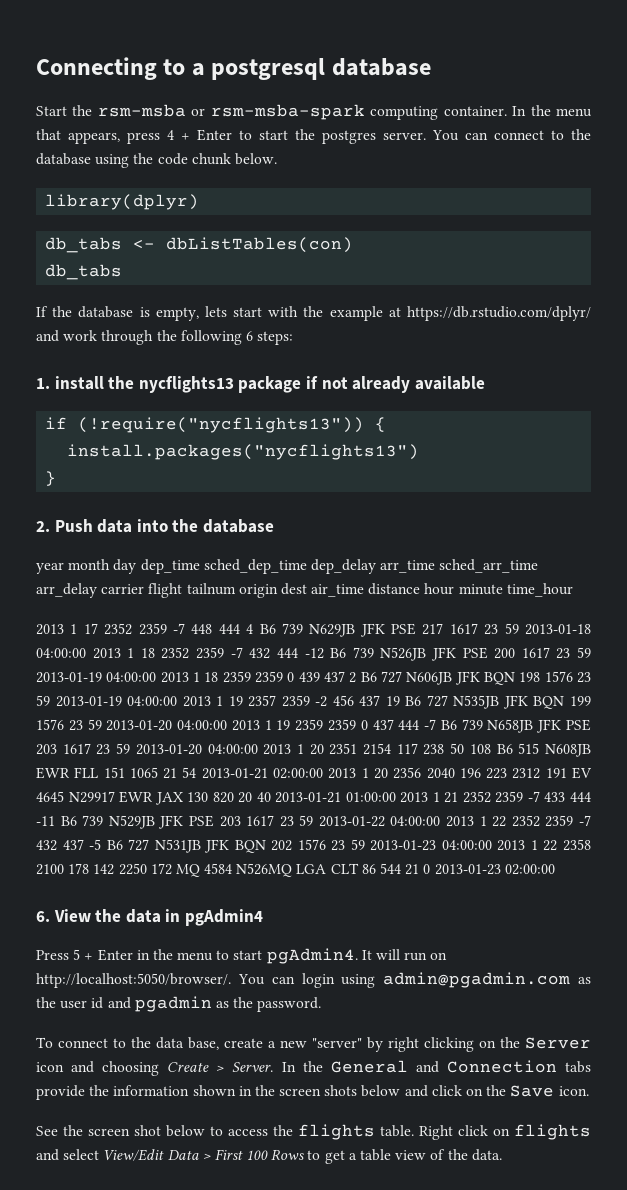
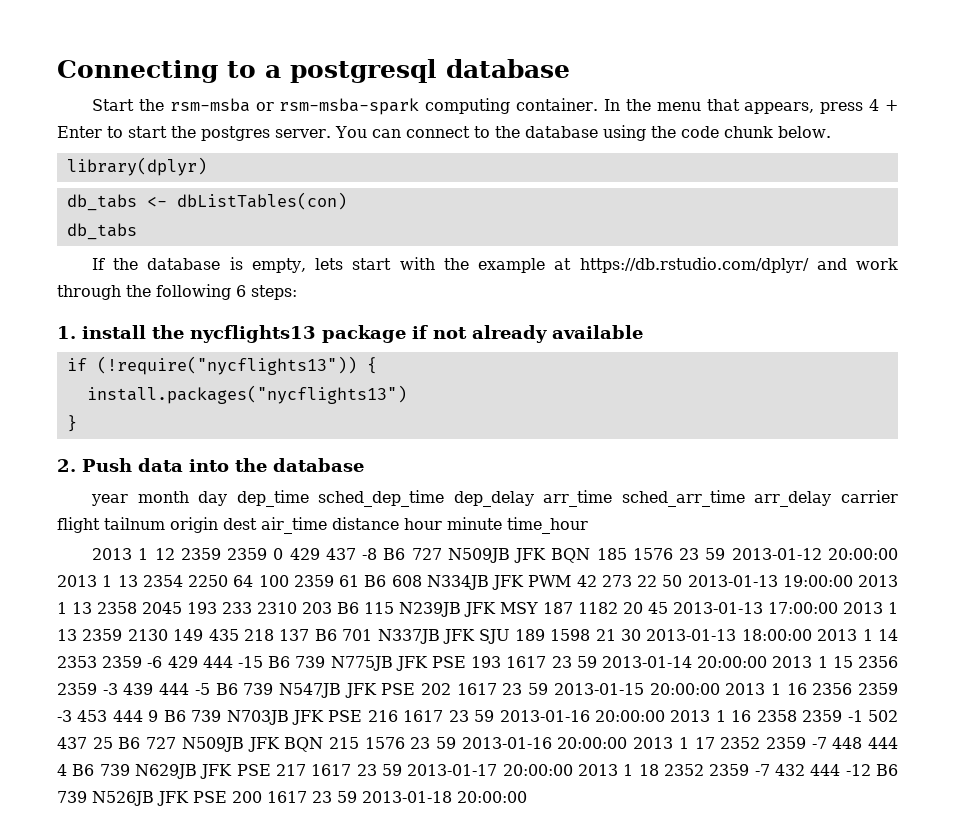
(78, 629) none -> [154,548,898,563] [57,575,898,590] [57,602,898,617] [57,629,898,644] [57,656,899,671] [57,683,899,698] [57,710,899,725] [57,737,689,752] 12 2359 2359 0 429 437 -8 B6 727 N509JB JFK BQN 185 1576 23 59 2013-01-12 20:00:00 2013 1 13 2354 2250 64 100 2359 61 B6 608 N334JB JFK PWM 42 273 22 50 2013-01-13 19:00:00 2013 1 13 2358 2045 193 233 2310 203 B6 115 N239JB JFK MSY 187 1182 20 45 2013-01-13 17:00:00 2013 1 13 2359 2130 149 435 218 137 B6 701 N337JB JFK SJU 189 1598 21 30 2013-01-13 18:00:00 2013 1 14 2353 2359 -6 429 444 -15 B6 739 N775JB JFK PSE 193 1617 23 59 2013-01-14 20:00:00 2013 1 15 2356 2359 -3 439 444 -5 B6 739 N547JB JFK PSE 202 1617 23 59 2013-01-15 20:00:00 2013 1 16 2356 2359 -3 453 444 9 B6 739 N703JB JFK PSE 216 1617 23 59 2013-01-16 20:00:00 2013 1 16 2358 2359 -1 502 437 25 B6 727 N509JB JFK BQN 215 1576 23 59 2013-01-16 20:00:00 2013 1
[525,624,592,635] [36,648,86,658] 2013-01-18 04:00:00 -> [407,764,573,776] 2013-01-17 20:00:00
[36,671,591,685] [36,695,591,709] [36,719,591,733] [36,743,591,757] [36,767,592,779] [36,791,591,805] [36,815,591,829] [36,839,591,853] [36,863,555,877] [36,909,263,926] [36,948,448,964] [36,972,591,988] [36,996,322,1012] [36,1037,591,1052] [36,1060,592,1076] [36,1085,589,1100] [36,1124,591,1140] [36,1149,502,1164] 2013-01-19 04:00:00 2013 1 18 2359 2359 0 439 437 2 B6 727 N606JB JFK BQN 198 1576 23 59 2013-01-19 04:00:00 2013 1 19 2357 2359 -2 456 437 19 B6 727 N535JB JFK BQN 199 1576 23 59 2013-01-20 04:00:00 2013 1 19 2359 2359 0 437 444 -7 B6 739 N658JB JFK PSE 203 1617 23 59 2013-01-20 04:00:00 2013 1 20 2351 2154 117 238 50 108 B6 515 N608JB EWR FLL 151 1065 21 54 2013-01-21 02:00:00 2013 1 20 2356 2040 196 223 2312 191 EV 4645 N29917 EWR JAX 130 820 20 40 2013-01-21 01:00:00 2013 1 21 2352 2359 -7 433 444 -11 B6 739 N529JB JFK PSE 203 1617 23 59 2013-01-22 04:00:00 2013 1 22 2352 2359 -7 432 437 -5 B6 727 N531JB JFK BQN 202 1576 23 59 2013-01-23 04:00:00 2013 1 22 2358 2100 178 142 2250 172 MQ 4584 N526MQ LGA CLT 86 544 21 0 2013-01-23 02:00:00 // 6. View the data in pgAdmin4 // Press 5 + Enter in the menu to start pgAdmin4. It will run on http://localhost:5050/browser/. You can login using admin@pgadmin.com as the user id and pgadmin as the password. // To connect to the data base, create a new "server" by right clicking on the Server icon and choosing Create > Server. In the General and Connection tabs provide the information shown in the screen shots below and click on the Save icon. // See the screen shot below to access the flights table. Right click on flights and select View/Edit Data > First 100 Rows to get a table view of the data. -> [362,791,527,803] 2013-01-18 20:00:00

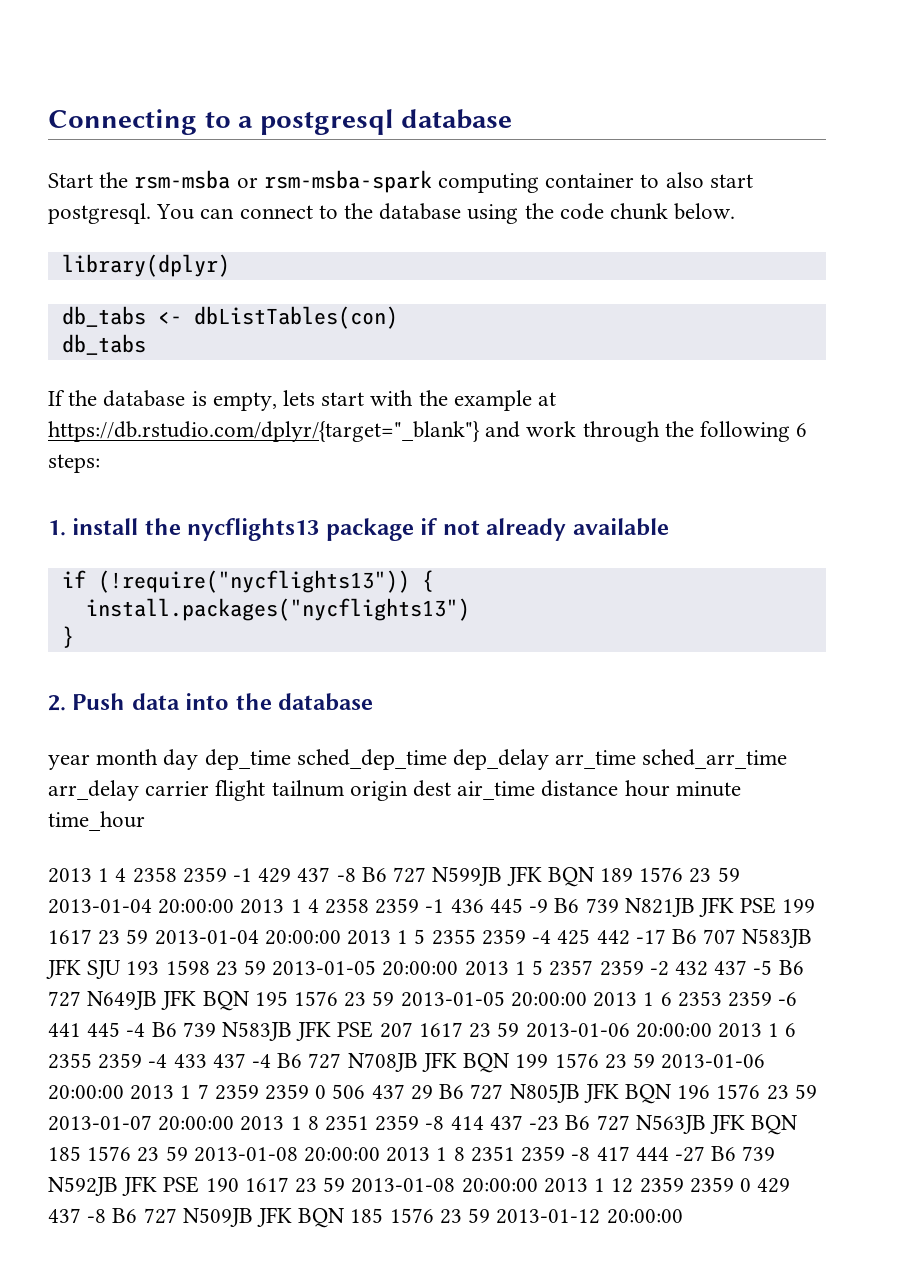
[516,98,898,114] [57,126,331,141] container. In the menu that appears, press 4 + Enter to start the postgres server. -> [545,172,753,188] [48,203,151,224] container to also start postgresql.
[579,257,809,273] https://db.rstudio.com/dplyr/ -> [48,421,480,442] https://db.rstudio.com/dplyr/{target="_blank"}
(149, 554) none -> [115,866,740,887] [48,897,816,917] [48,929,813,948] [46,959,804,979] [48,990,798,1011] [48,1021,797,1041] [48,1052,766,1073] [48,1083,817,1104] [48,1114,799,1135] [48,1146,776,1162] [48,1176,606,1196] 4 2358 2359 -1 429 437 -8 B6 727 N599JB JFK BQN 189 1576 23 59 2013-01-04 20:00:00 2013 1 4 2358 2359 -1 436 445 -9 B6 739 N821JB JFK PSE 199 1617 23 59 2013-01-04 20:00:00 2013 1 5 2355 2359 -4 425 442 -17 B6 707 N583JB JFK SJU 193 1598 23 59 2013-01-05 20:00:00 2013 1 5 2357 2359 -2 432 437 -5 B6 727 N649JB JFK BQN 195 1576 23 59 2013-01-05 20:00:00 2013 1 6 2353 2359 -6 441 445 -4 B6 739 N583JB JFK PSE 207 1617 23 59 2013-01-06 20:00:00 2013 1 6 2355 2359 -4 433 437 -4 B6 727 N708JB JFK BQN 199 1576 23 59 2013-01-06 20:00:00 2013 1 7 2359 2359 0 506 437 29 B6 727 N805JB JFK BQN 196 1576 23 59 2013-01-07 20:00:00 2013 1 8 2351 2359 -8 414 437 -23 B6 727 N563JB JFK BQN 185 1576 23 59 2013-01-08 20:00:00 2013 1 8 2351 2359 -8 417 444 -27 B6 739 N592JB JFK PSE 190 1617 23 59 2013-01-08 20:00:00 2013 1
[57,575,898,590] [57,602,898,617] [57,629,898,644] [57,656,899,671] [57,683,899,698] [57,710,899,725] [57,737,899,752] [57,764,899,779] [57,791,527,806] 2013 1 13 2354 2250 64 100 2359 61 B6 608 N334JB JFK PWM 42 273 22 50 2013-01-13 19:00:00 2013 1 13 2358 2045 193 233 2310 203 B6 115 N239JB JFK MSY 187 1182 20 45 2013-01-13 17:00:00 2013 1 13 2359 2130 149 435 218 137 B6 701 N337JB JFK SJU 189 1598 21 30 2013-01-13 18:00:00 2013 1 14 2353 2359 -6 429 444 -15 B6 739 N775JB JFK PSE 193 1617 23 59 2013-01-14 20:00:00 2013 1 15 2356 2359 -3 439 444 -5 B6 739 N547JB JFK PSE 202 1617 23 59 2013-01-15 20:00:00 2013 1 16 2356 2359 -3 453 444 9 B6 739 N703JB JFK PSE 216 1617 23 59 2013-01-16 20:00:00 2013 1 16 2358 2359 -1 502 437 25 B6 727 N509JB JFK BQN 215 1576 23 59 2013-01-16 20:00:00 2013 1 17 2352 2359 -7 448 444 4 B6 739 N629JB JFK PSE 217 1617 23 59 2013-01-17 20:00:00 2013 1 18 2352 2359 -7 432 444 -12 B6 739 N526JB JFK PSE 200 1617 23 59 2013-01-18 20:00:00 -> (683, 1216) none

